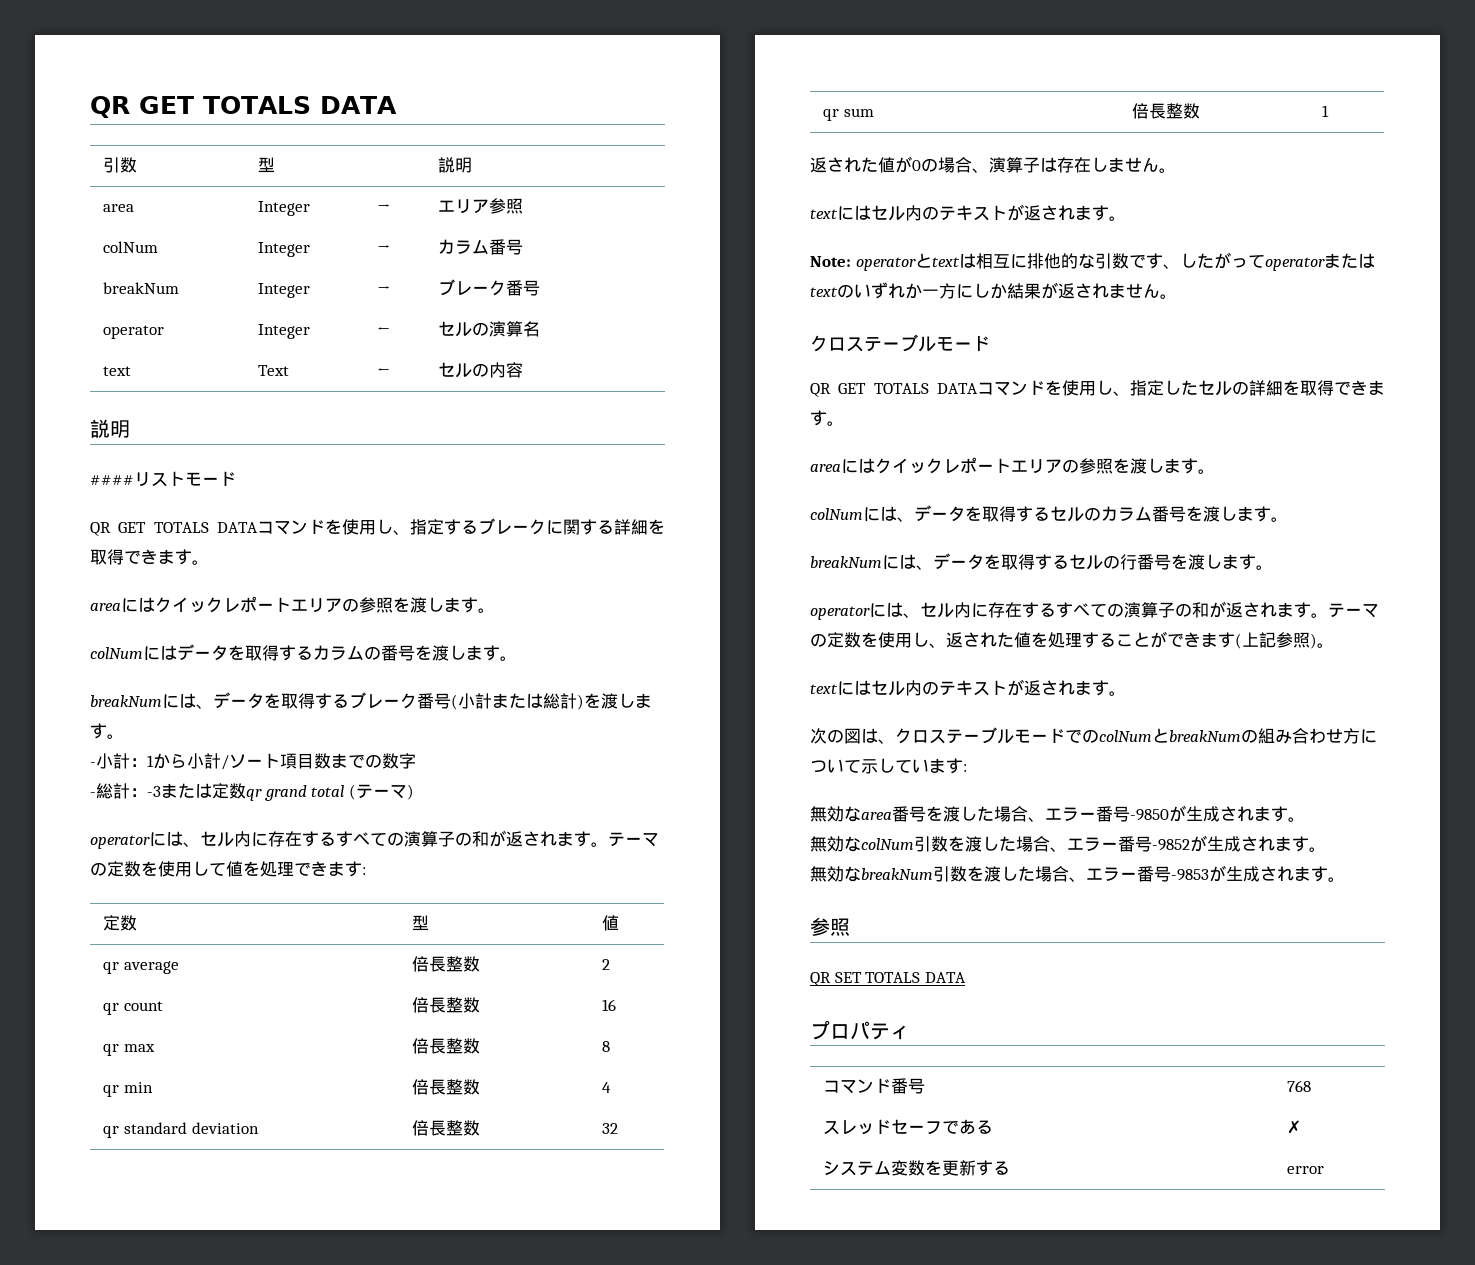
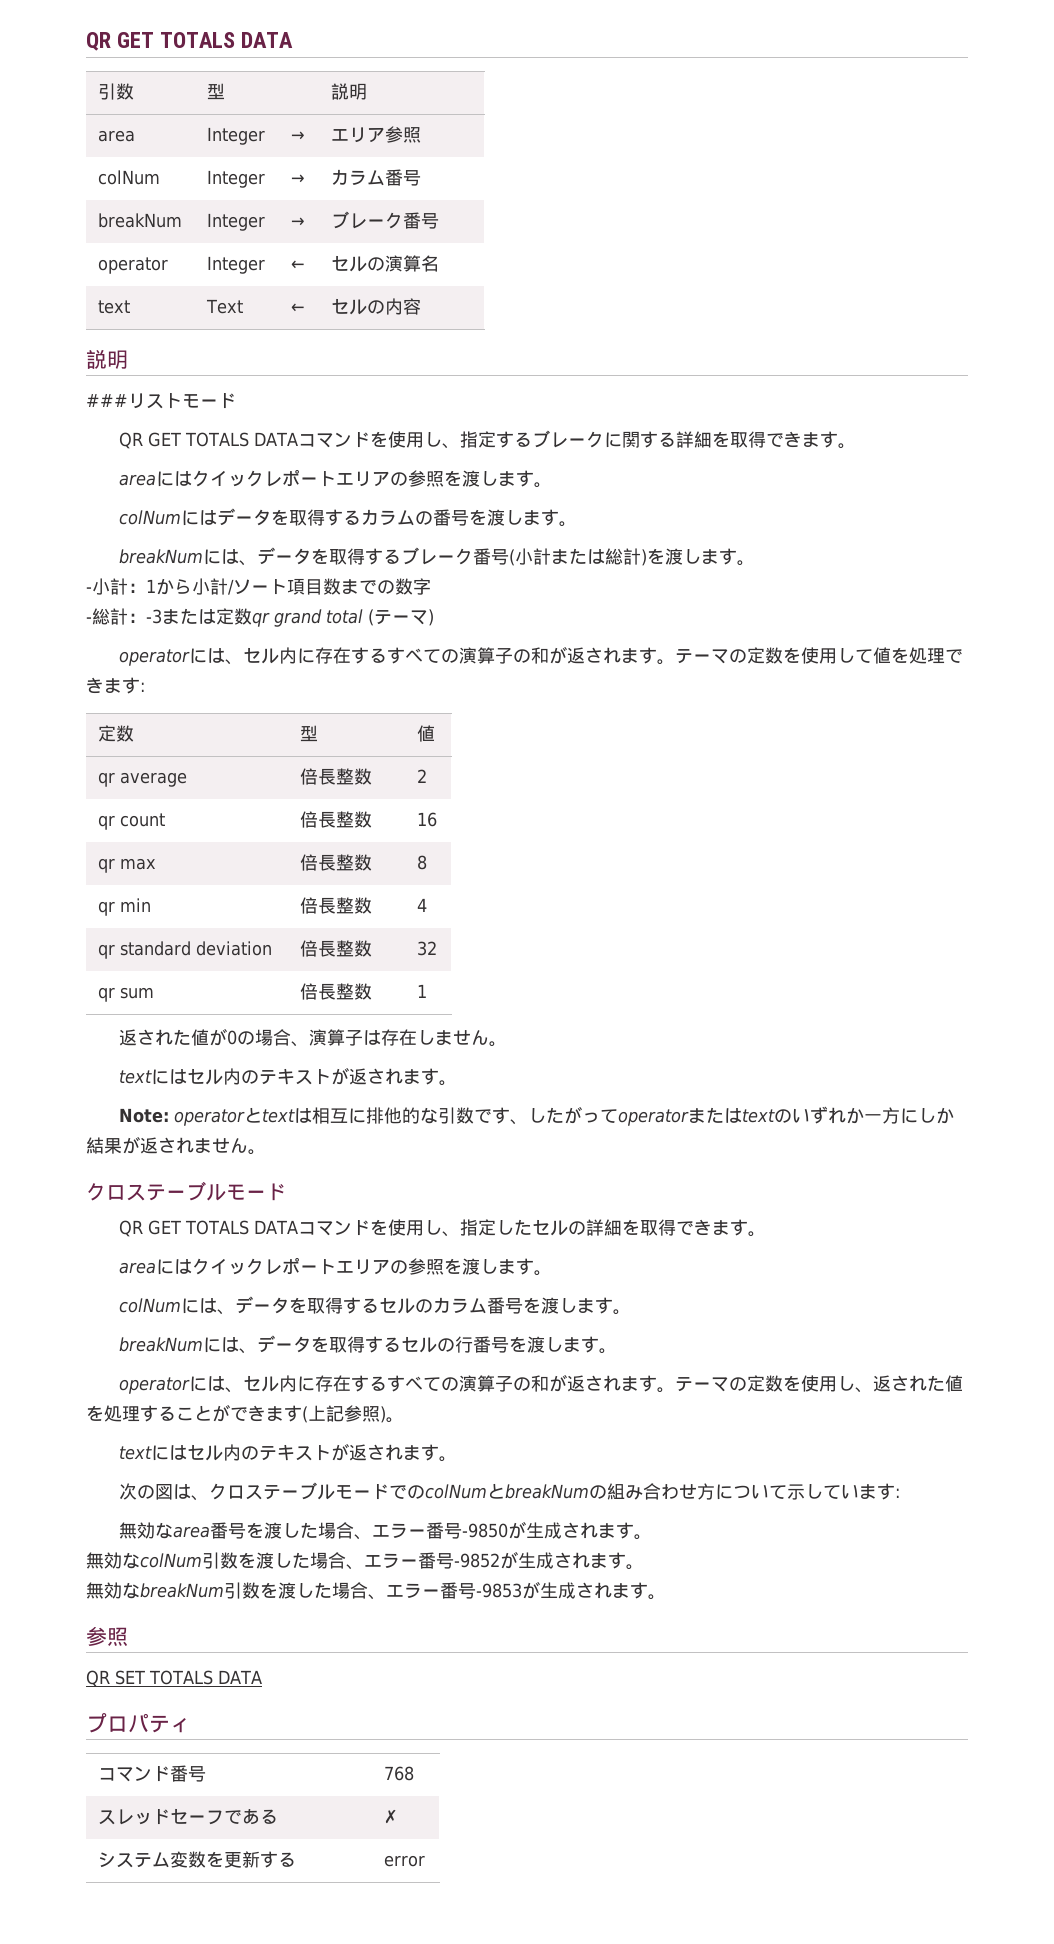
[90,475,134,485] #### -> [86,394,128,407] ###

